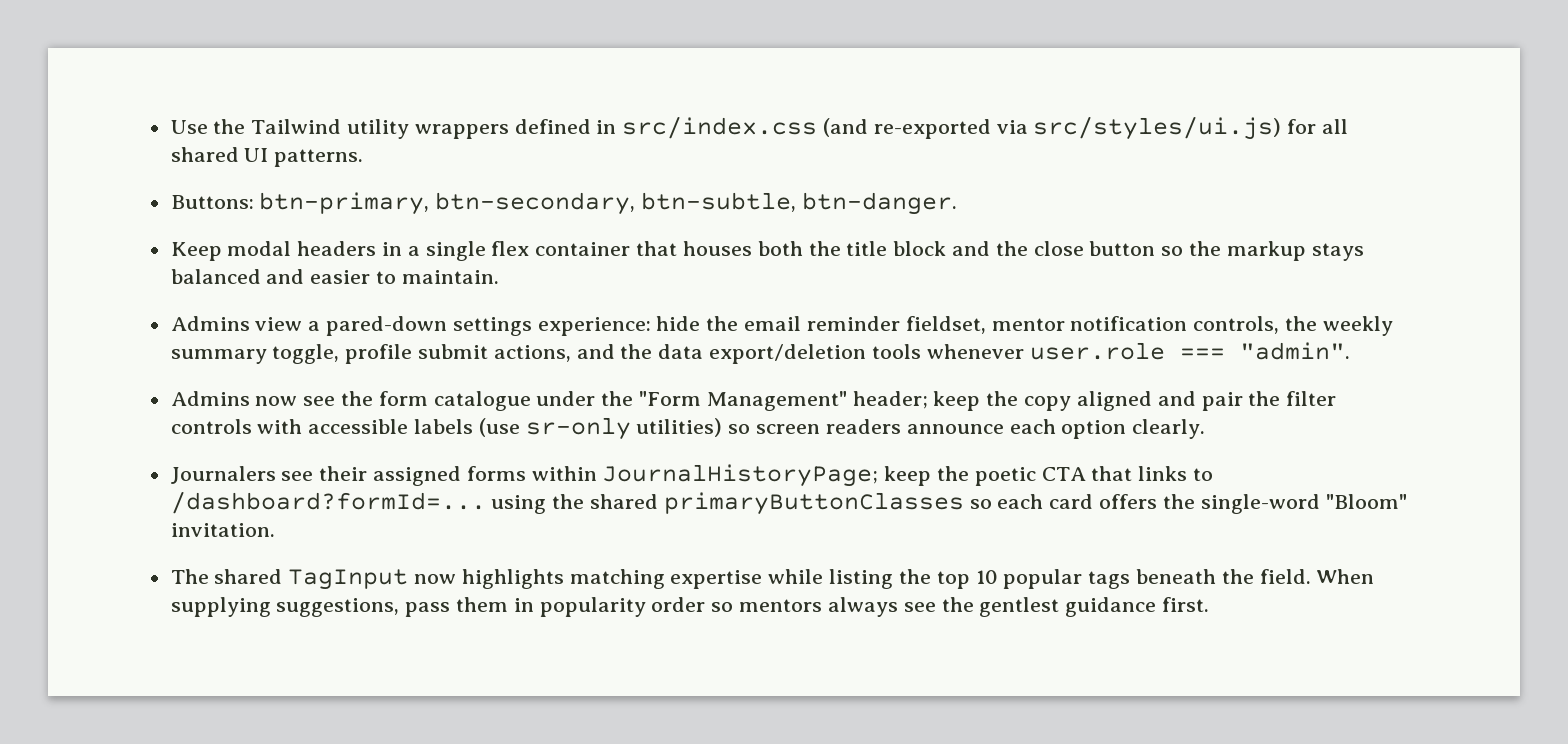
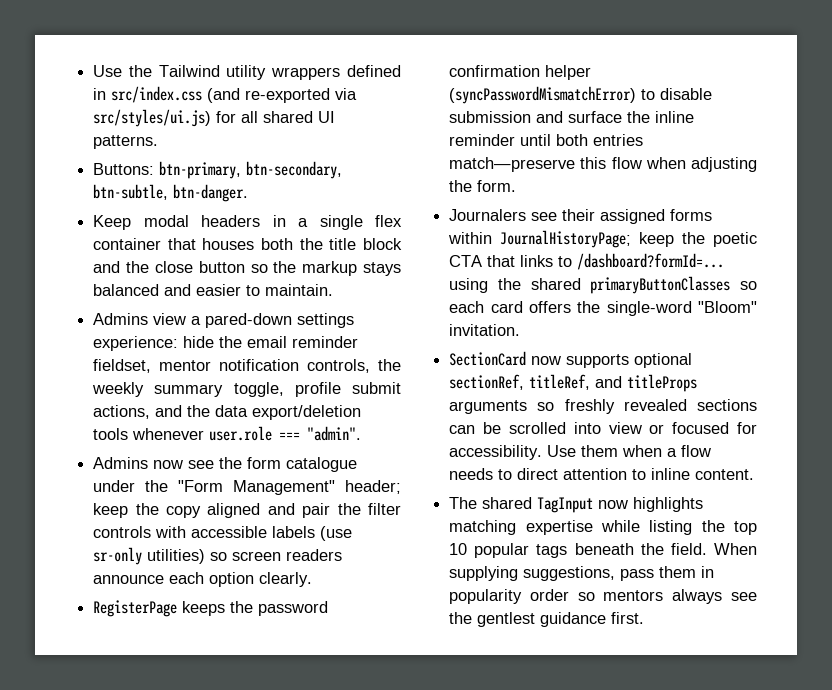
(1206, 429) none -> [93,600,329,617] [449,65,592,80] [449,86,713,104] [449,111,695,123] [449,134,644,146] [449,157,757,172] [449,180,517,192] // RegisterPage keeps the password confirmation helper (syncPasswordMismatchError) to disable submission and surface the inline reminder until both entries match—preserve this flow when adjusting the form.
(275, 530) none -> [449,351,693,368] [449,374,698,392] [449,399,757,414] [449,422,757,434] [449,445,712,460] [449,468,755,480] // SectionCard now supports optional sectionRef, titleRef, and titleProps arguments so freshly revealed sections can be scrolled into view or focused for accessibility. Use them when a flow needs to direct attention to inline content.

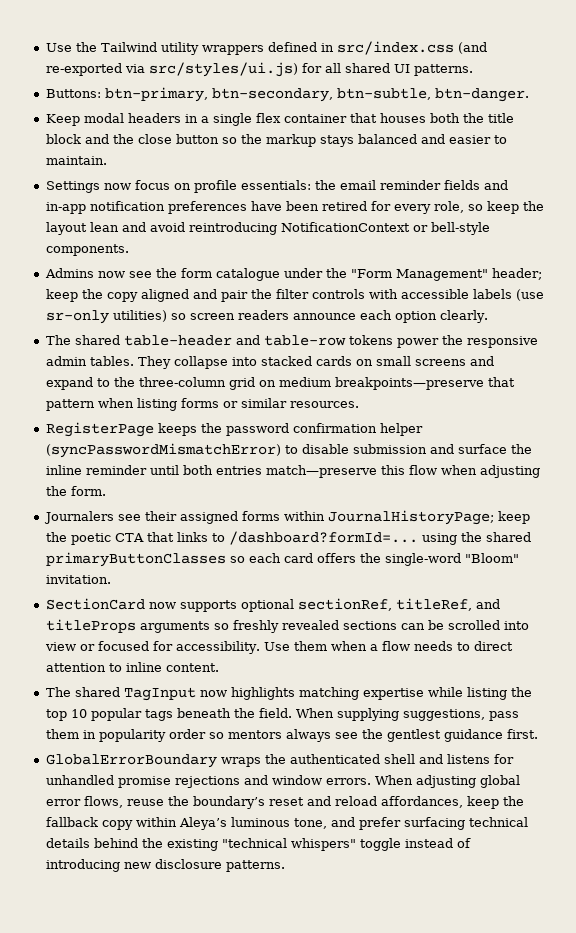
[93,313,355,328] [93,336,359,351] [93,359,401,373] [92,382,401,397] [93,405,362,420] [93,426,362,441] Admins view a pared-down settings experience: hide the email reminder fieldset, mentor notification controls, the weekly summary toggle, profile submit actions, and the data export/deletion tools whenever user.role === "admin". -> [45,180,508,193] [45,201,544,214] [45,222,490,235] [45,244,129,256] Settings now focus on profile essentials: the email reminder fields and in-app notification preferences have been retired for every role, so keep the layout lean and avoid reintroducing NotificationContext or bell-style components.
(313, 579) none -> [45,335,538,348] [45,356,494,369] [45,377,515,390] [45,398,359,411] // The shared table-header and table-row tokens power the responsive admin tables. They collapse into stacked cards on small screens and expand to the three-column grid on medium breakpoints—preserve that pattern when listing forms or similar resources.
(645, 618) none -> [45,754,514,768] [45,775,520,788] [45,796,524,809] [45,817,528,830] [45,838,471,851] [45,859,285,872] // GlobalErrorBoundary wraps the authenticated shell and listens for unhandled promise rejections and window errors. When adjusting global error flows, reuse the boundary’s reset and reload affordances, keep the fallback copy within Aleya’s luminous tone, and prefer surfacing technical details behind the existing "technical whispers" toggle instead of introducing new disclosure patterns.

